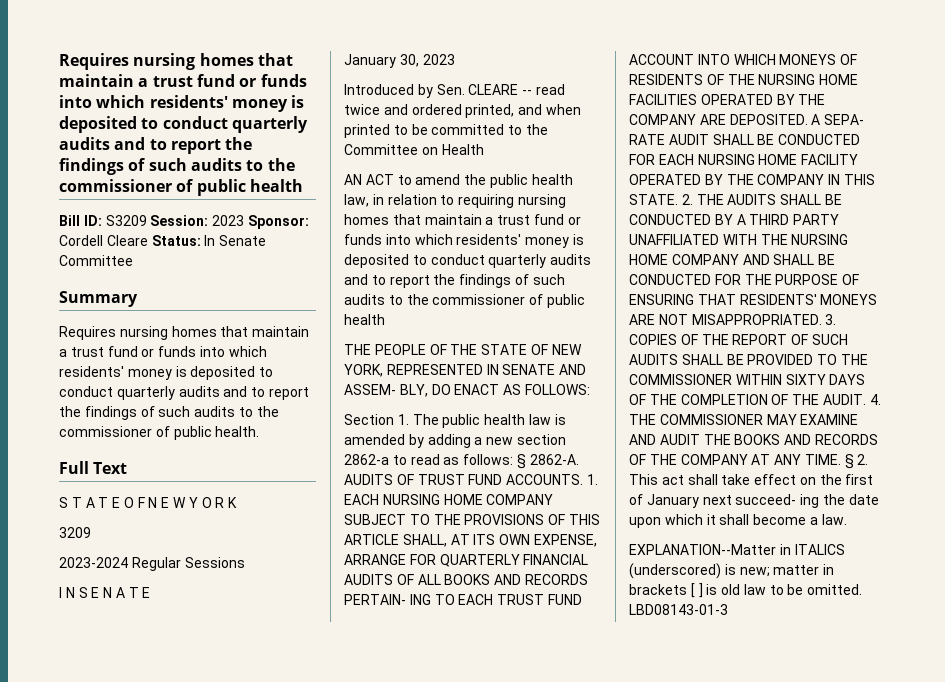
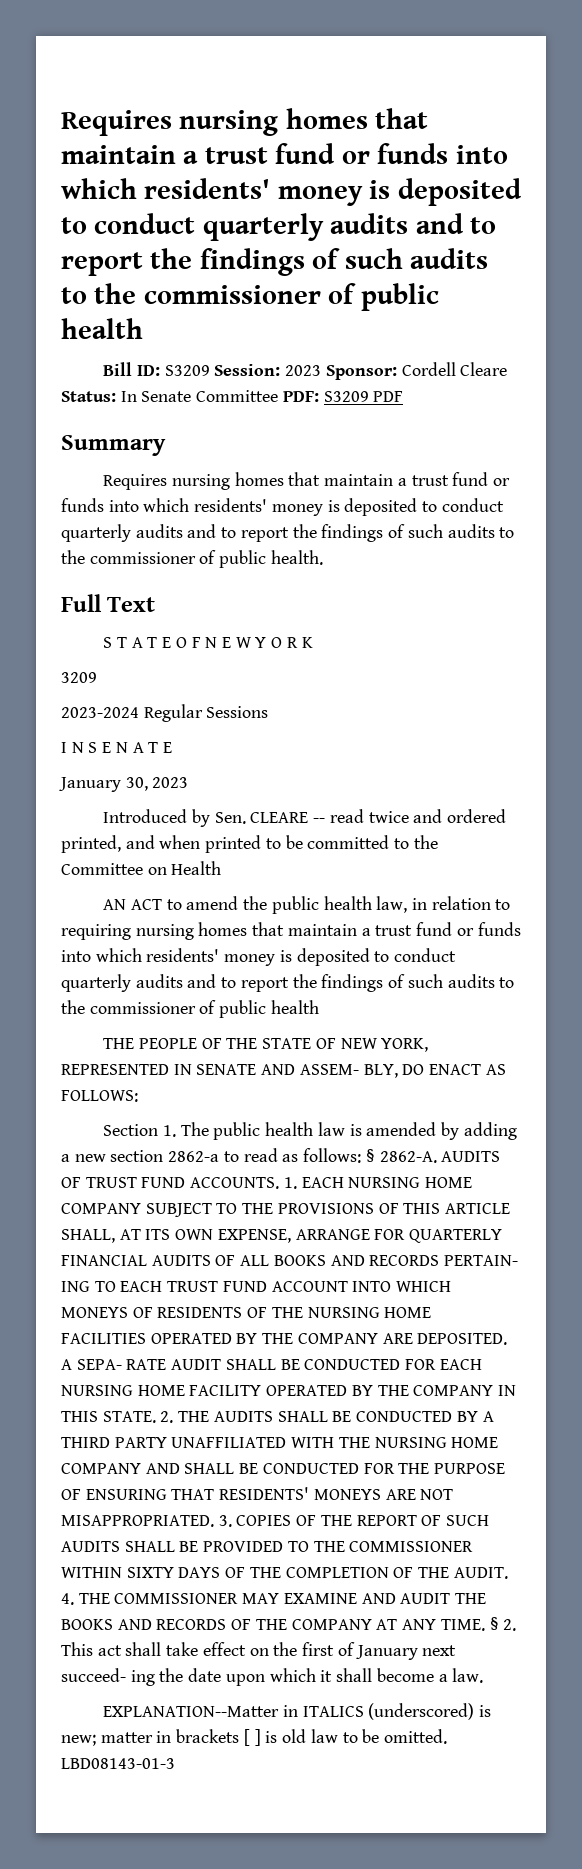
(133, 260) none -> [282,391,404,402] PDF: S3209 PDF

